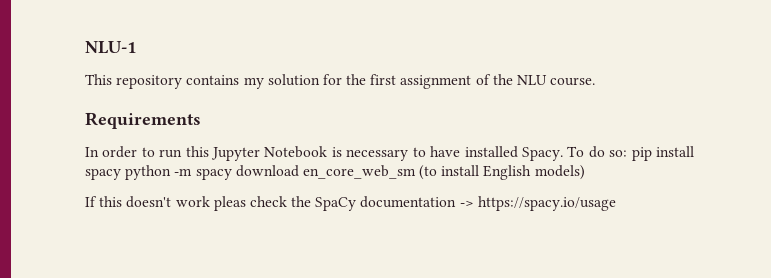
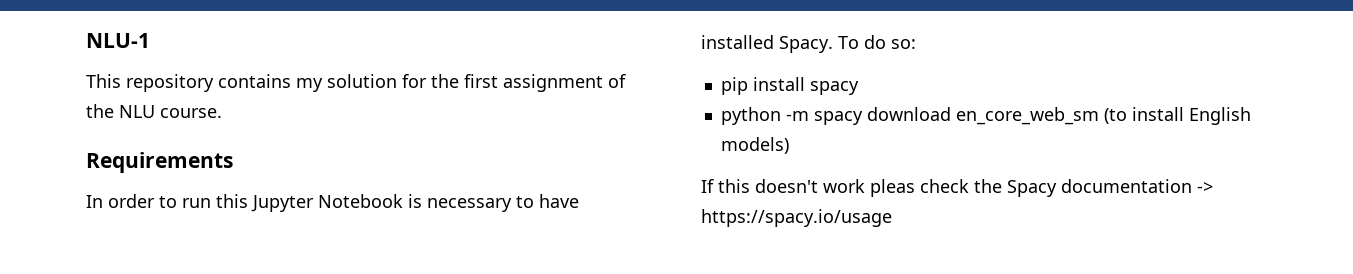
(628, 153) none -> (916, 44) //
(121, 174) none -> (859, 88) //
[315,197,357,211] SpaCy -> [1007,180,1057,197] Spacy

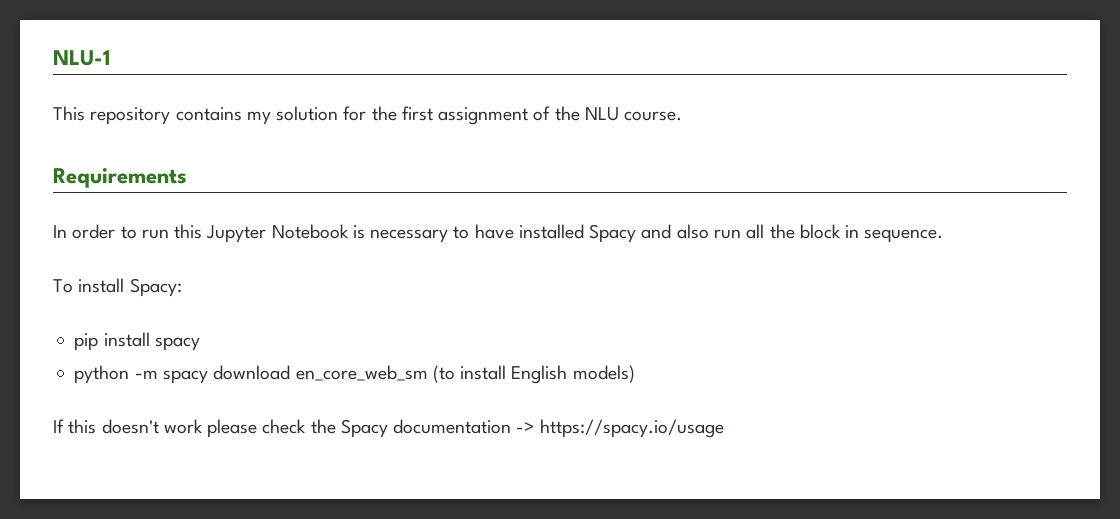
[779,35,916,53] Spacy. To do so: -> [589,224,944,243] [53,278,182,297] Spacy and also run all the block in sequence. // To install Spacy:
[870,179,915,197] pleas -> [207,419,258,438] please

